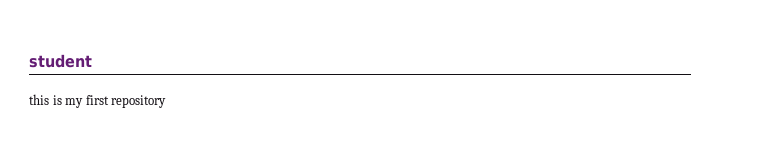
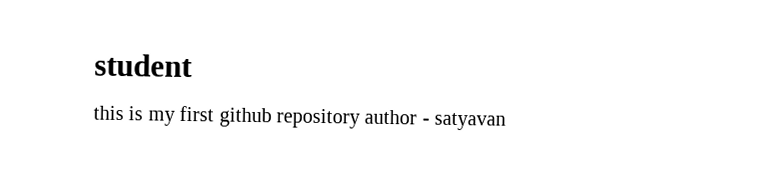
[111,95,167,108] repository -> [218,107,507,131] github repository author - satyavan

